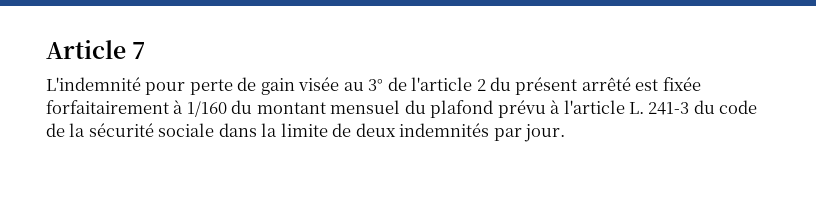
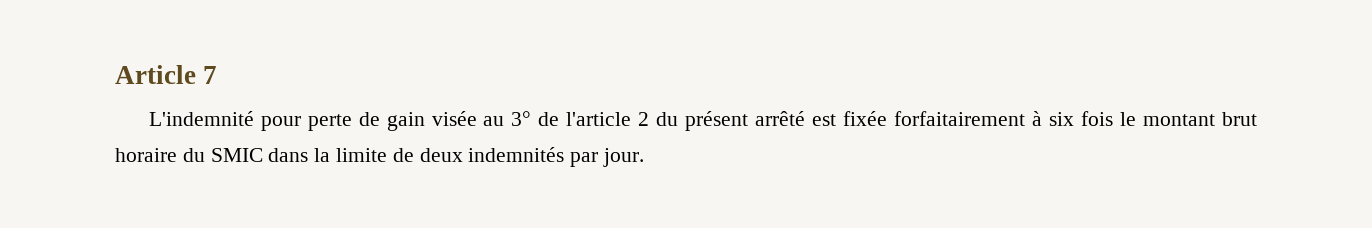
[186,100,758,118] [46,123,215,137] 1/160 du montant mensuel du plafond prévu à l'article L. 241-3 du code de la sécurité sociale -> [1049,111,1258,126] [115,148,263,162] six fois le montant brut horaire du SMIC

